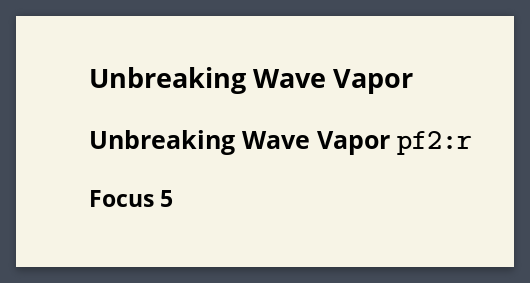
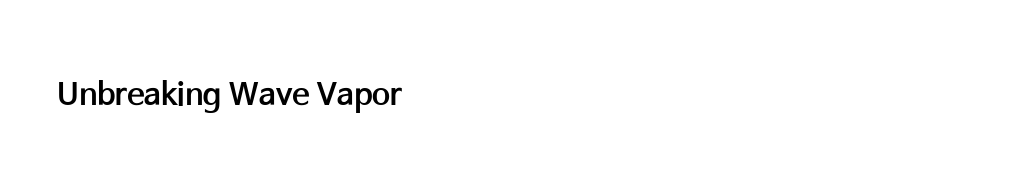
[89,67,414,94] [89,130,472,155] [89,190,174,207] Unbreaking Wave Vapor // Unbreaking Wave Vapor pf2:r // Focus 5 -> [57,80,403,113] Unbreaking Wave Vapor

